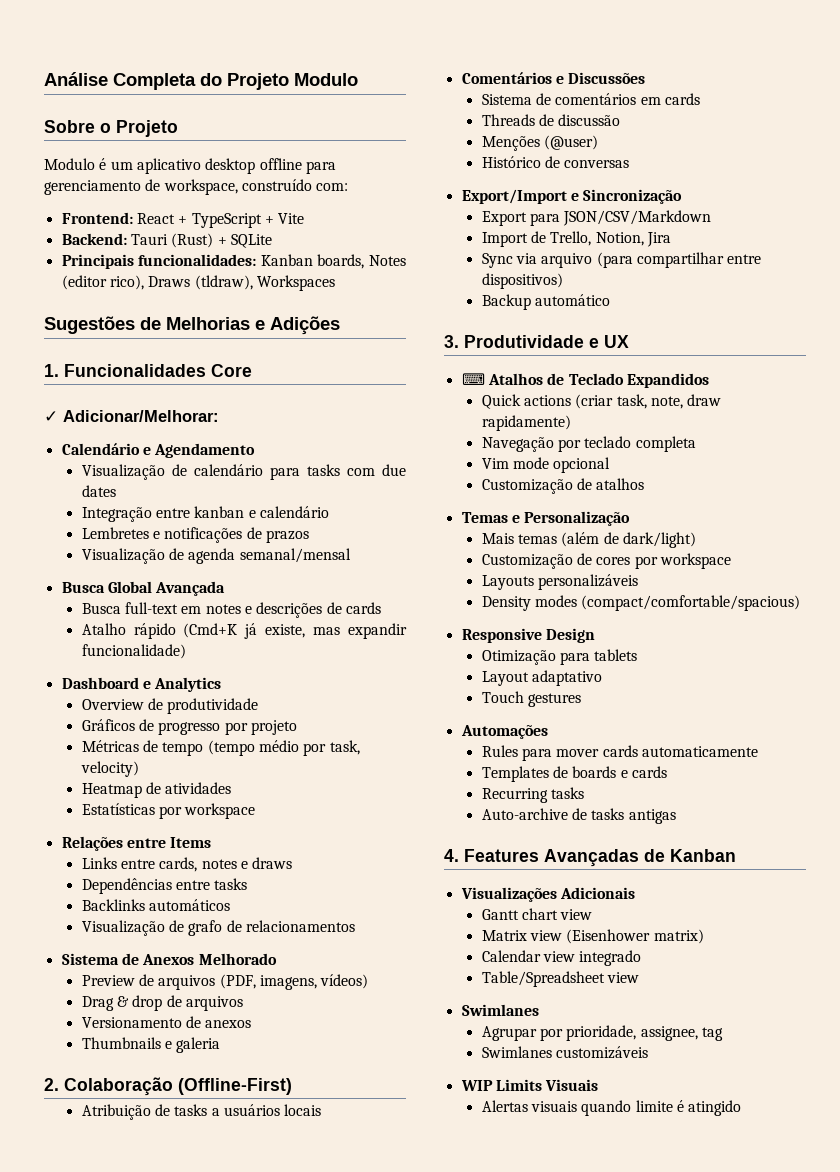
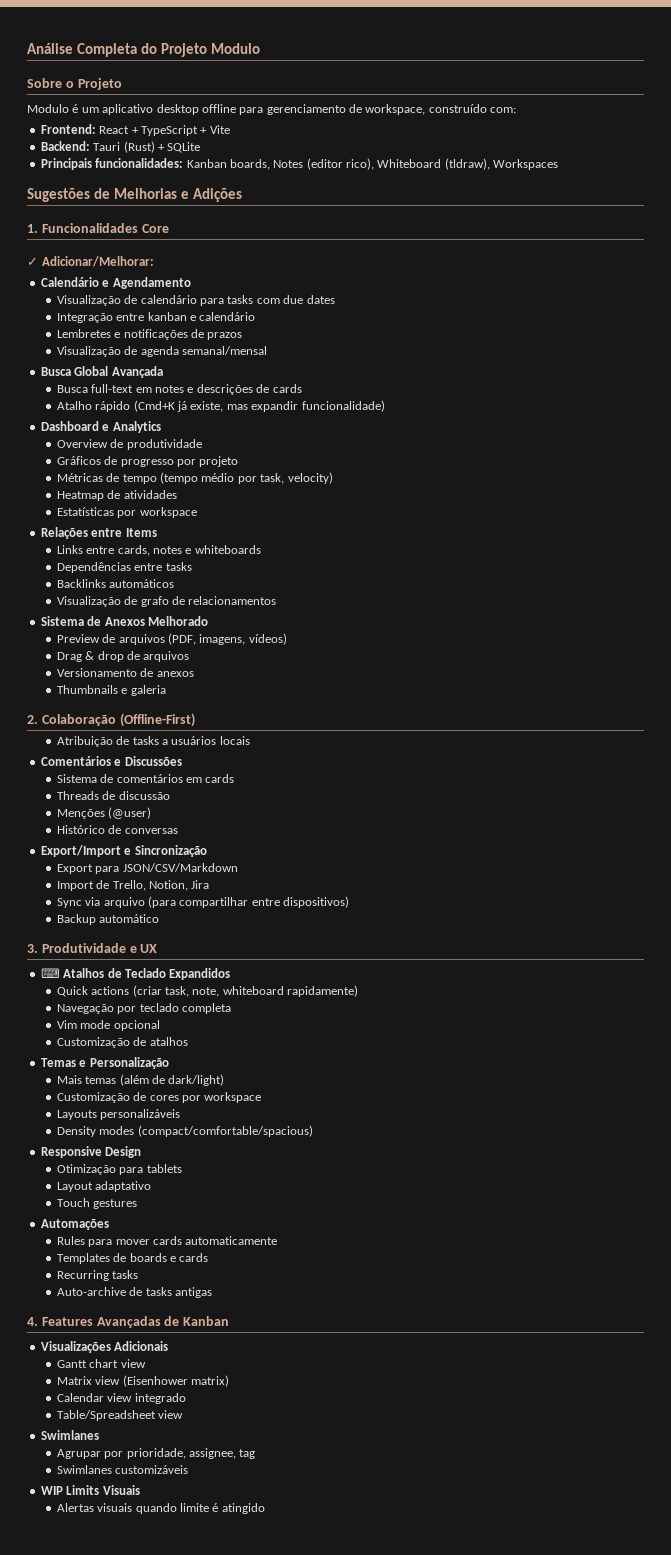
[148,276,191,287] Draws -> [377,159,442,168] Whiteboard
[252,857,293,869] draws -> [194,545,261,554] whiteboards
[687,394,722,406] draw -> [222,986,284,995] whiteboard

